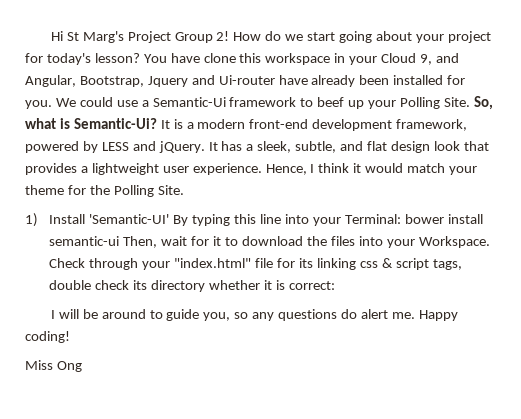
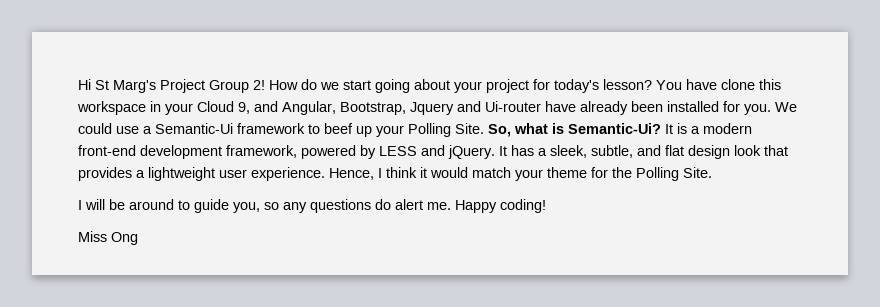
[25,213,483,227] [49,236,490,248] [49,258,462,270] [49,280,335,292] // 1) Install 'Semantic-UI' By typing this line into your Terminal: bower install semantic-ui Then, wait for it to download the files into your Workspace. Check through your "index.html" file for its linking css & script tags, double check its directory whether it is correct: -> (712, 172) none

